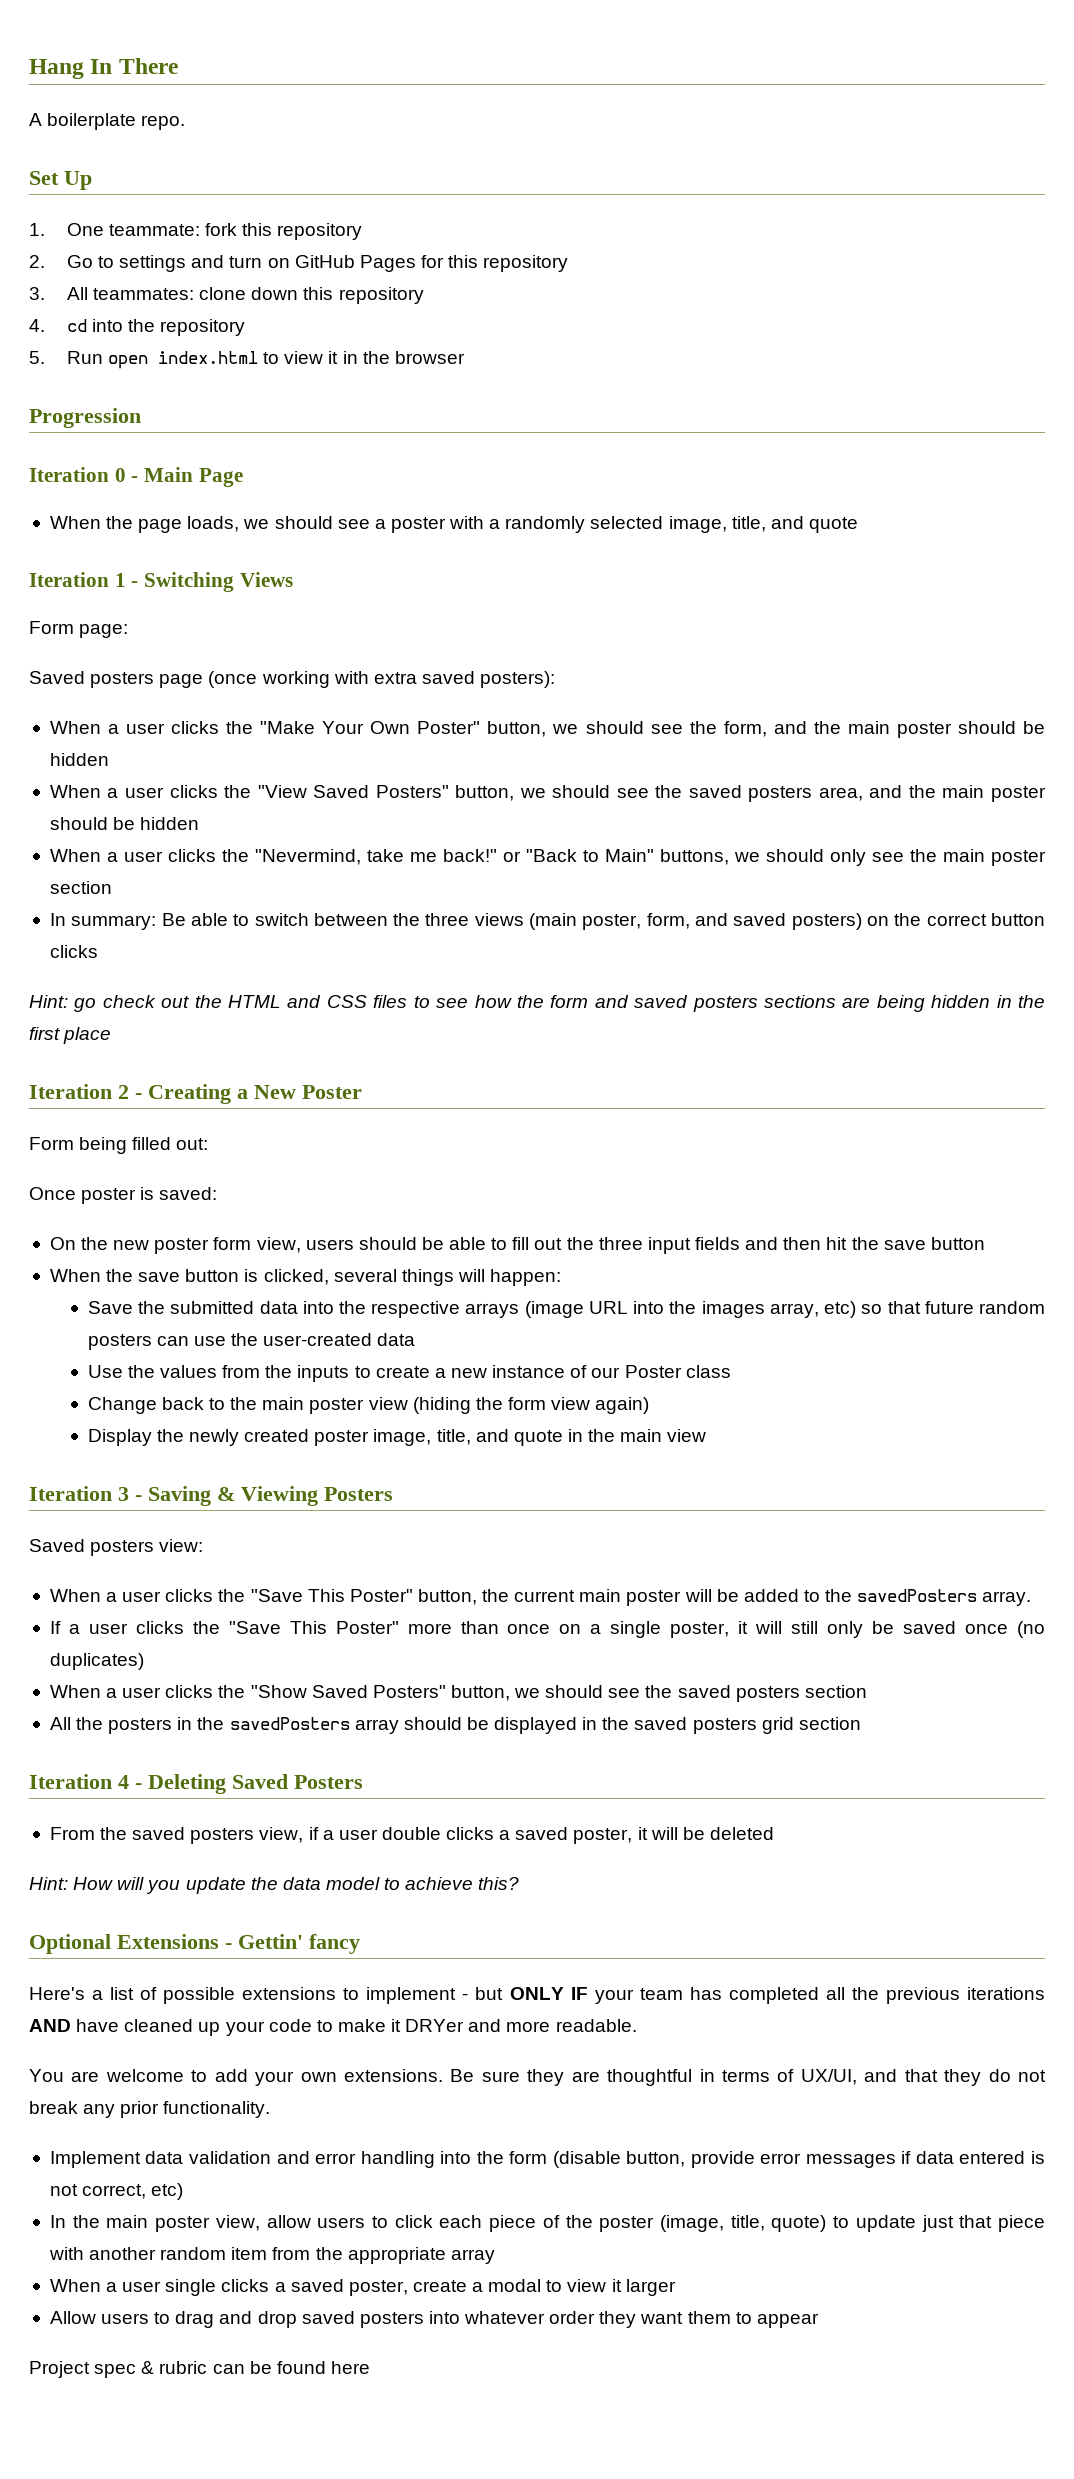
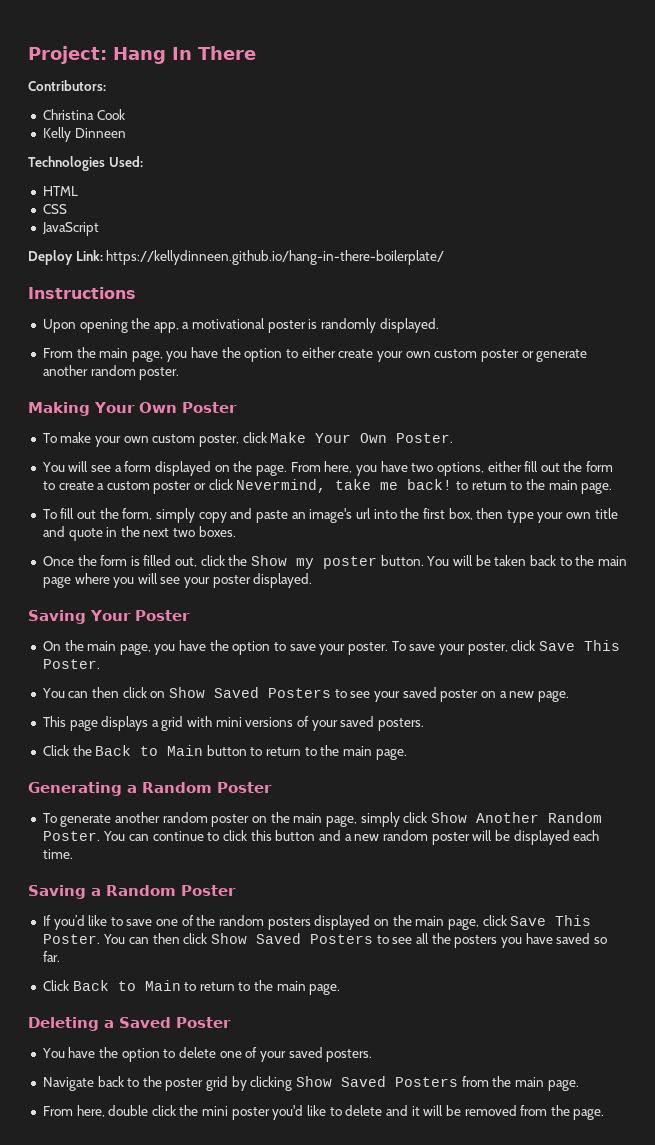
(29, 69) none -> [28,46,107,64] Project:
[29,113,186,130] [29,171,92,190] [29,223,363,240] [29,255,569,272] [29,287,424,304] [29,319,246,336] [29,351,465,369] [29,408,141,428] [29,467,243,487] [49,516,858,533] [29,572,293,592] [29,621,129,638] [29,671,556,688] [49,721,1045,738] [49,753,109,766] [49,785,1046,802] [49,817,200,830] [49,849,1046,866] [49,881,112,894] [49,913,1045,930] [49,945,98,958] [29,995,1045,1012] [29,1027,112,1044] [29,1084,362,1104] [29,1137,209,1154] [29,1187,218,1204] [49,1237,985,1254] [49,1269,562,1286] [87,1301,1045,1318] [87,1333,416,1350] [87,1365,731,1382] [87,1397,650,1414] [87,1429,707,1446] [29,1486,393,1506] [29,1539,204,1556] [49,1589,1032,1606] [49,1621,1046,1638] [49,1653,144,1670] [49,1685,867,1702] [49,1717,861,1734] [29,1774,363,1794] [49,1827,774,1844] [29,1877,520,1894] [29,1934,360,1954] [29,1987,1045,2004] [29,2019,637,2036] [29,2069,1047,2086] [29,2101,271,2118] [49,2151,1045,2168] [49,2183,184,2200] [49,2215,1045,2232] [48,2247,495,2264] [49,2279,676,2296] [49,2311,819,2328] [29,2361,370,2378] A boilerplate repo. // Set Up // 1. One teammate: fork this repository // 2. Go to settings and turn on GitHub Pages for this repository // 3. All teammates: clone down this repository // 4. cd into the repository // 5. Run open index.html to view it in the browser // Progression // Iteration 0 - Main Page // When the page loads, we should see a poster with a randomly selected image, title, and quote // Iteration 1 - Switching Views // Form page: // Saved posters page (once working with extra saved posters): // When a user clicks the "Make Your Own Poster" button, we should see the form, and the main poster should be hidden // When a user clicks the "View Saved Posters" button, we should see the saved posters area, and the main poster should be hidden // When a user clicks the "Nevermind, take me back!" or "Back to Main" buttons, we should only see the main poster section // In summary: Be able to switch between the three views (main poster, form, and saved posters) on the correct button clicks // Hint: go check out the HTML and CSS files to see how the form and saved posters sections are being hidden in the first place // Iteration 2 - Creating a New Poster // Form being filled out: // Once poster is saved: // On the new poster form view, users should be able to fill out the three input fields and then hit the save button // When the save button is clicked, several things will happen: // Save the submitted data into the respective arrays (image URL into the images array, etc) so that future random posters can use the user-created data // Use the values from the inputs to create a new instance of our Poster class // Change back to the main poster view (hiding the form view again) // Display the newly created poster image, title, and quote in the main view // Iteration 3 - Saving & Viewing Posters // Saved posters view: // When a user clicks the "Save This Poster" button, the current main poster will be added to the savedPosters array. // If a user clicks the "Save This Poster" more than once on a single poster, it will still only be saved once (no duplicates) // When a user clicks the "Show Saved Posters" button, we should see the saved posters section // All the posters in the savedPosters array should be displayed in the saved posters grid section // Iteration 4 - Deleting Saved Posters // From the saved posters view, if a user double clicks a saved poster, it will be deleted // Hint: How will you update the data model to achieve this? // Optional Extensions - Gettin' fancy // Here's a list of possible extensions to implement - but ONLY IF your team has completed all the previous iterations AND have cleaned up your code to make it DRYer and more readable. // You are welcome to add your own extensions. Be sure they are thoughtful in terms of UX/UI, and that they do not break any prior functionality. // Implement data validation and error handling into the form (disable button, provide error messages if data entered is not correct, etc) // In the main poster view, allow users to click each piece of the poster (image, title, quote) to update just that piece with another random item from the appropriate array // When a user single clicks a saved poster, create a modal to view it larger // Allow users to drag and drop saved posters into whatever order they want them to appear // Project spec & rubric can be found here -> [28,80,106,91] [42,109,125,120] [42,127,126,142] [28,156,143,171] [42,186,78,196] [42,204,67,214] [41,222,99,236] [28,250,445,265] [28,287,136,299] [42,318,439,333] [42,347,588,362] [42,365,180,380] [28,402,237,416] [42,432,454,447] [41,461,614,476] [42,479,613,494] [42,508,618,523] [42,526,236,541] [42,555,627,569] [42,573,313,588] [28,610,190,624] [42,640,620,655] [42,659,100,669] [41,687,569,702] [42,716,424,731] [42,745,407,760] [28,782,272,796] [42,812,602,827] [42,830,600,845] [42,849,73,859] [28,885,236,899] [42,915,592,930] [42,933,607,948] [42,951,60,962] [42,980,341,995] [28,1017,231,1031] [41,1047,373,1062] [42,1076,579,1091] [42,1105,605,1120] Contributors: // Christina Cook // Kelly Dinneen // Technologies Used: // HTML // CSS // JavaScript // Deploy Link: https://kellydinneen.github.io/hang-in-there-boilerplate/ // Instructions // Upon opening the app, a motivational poster is randomly displayed. // From the main page, you have the option to either create your own custom poster or generate another random poster. // Making Your Own Poster // To make your own custom poster, click Make Your Own Poster. // You will see a form displayed on the page. From here, you have two options, either fill out the form to create a custom poster or click Nevermind, take me back! to return to the main page. // To fill out the form, simply copy and paste an image's url into the first box, then type your own title and quote in the next two boxes. // Once the form is filled out, click the Show my poster button. You will be taken back to the main page where you will see your poster displayed. // Saving Your Poster // On the main page, you have the option to save your poster. To save your poster, click Save This Poster. // You can then click on Show Saved Posters to see your saved poster on a new page. // This page displays a grid with mini versions of your saved posters. // Click the Back to Main button to return to the main page. // Generating a Random Poster // To generate another random poster on the main page, simply click Show Another Random Poster. You can continue to click this button and a new random poster will be displayed each time. // Saving a Random Poster // If you’d like to save one of the random posters displayed on the main page, click Save This Poster. You can then click Show Saved Posters to see all the posters you have saved so far. // Click Back to Main to return to the main page. // Deleting a Saved Poster // You have the option to delete one of your saved posters. // Navigate back to the poster grid by clicking Show Saved Posters from the main page. // From here, double click the mini poster you'd like to delete and it will be removed from the page.

